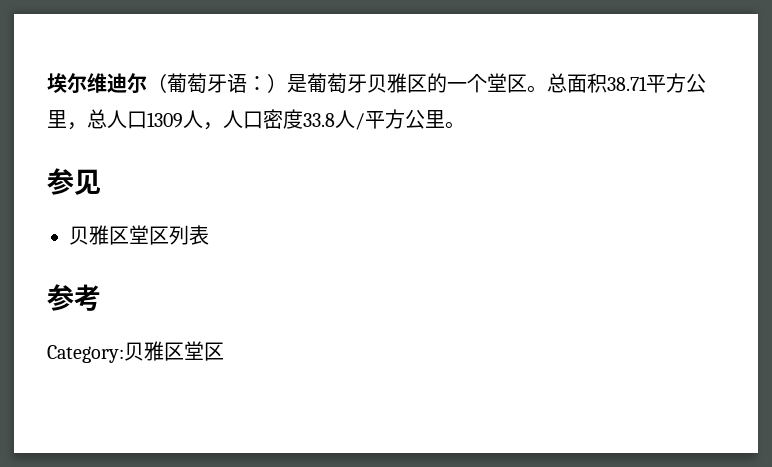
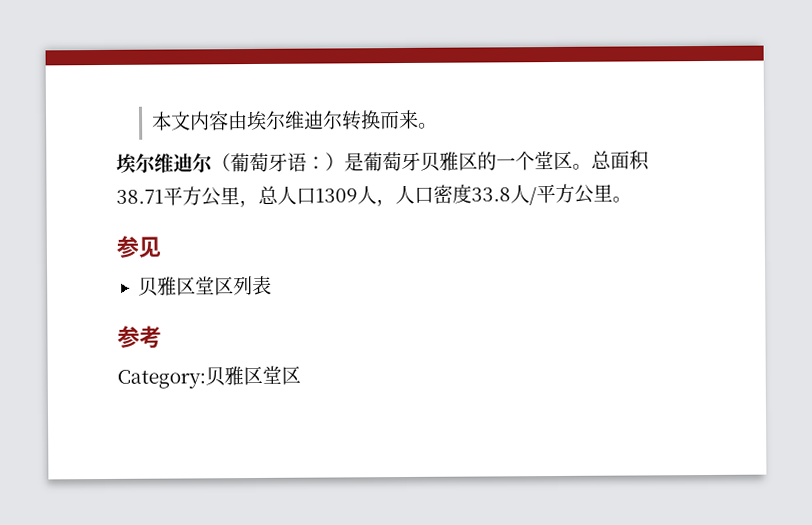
(47, 83) none -> [151,109,439,131] 本文内容由埃尔维迪尔转换而来。 //

